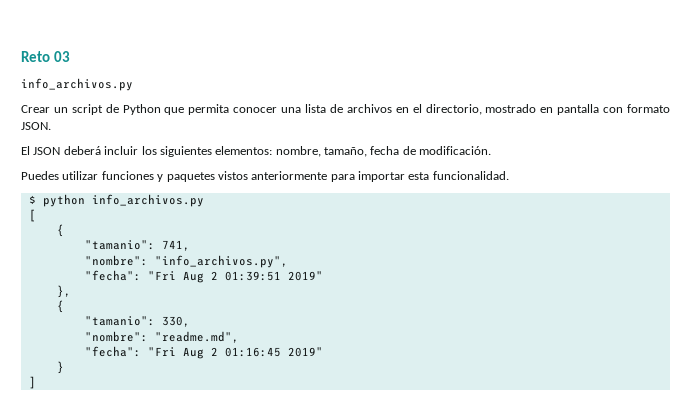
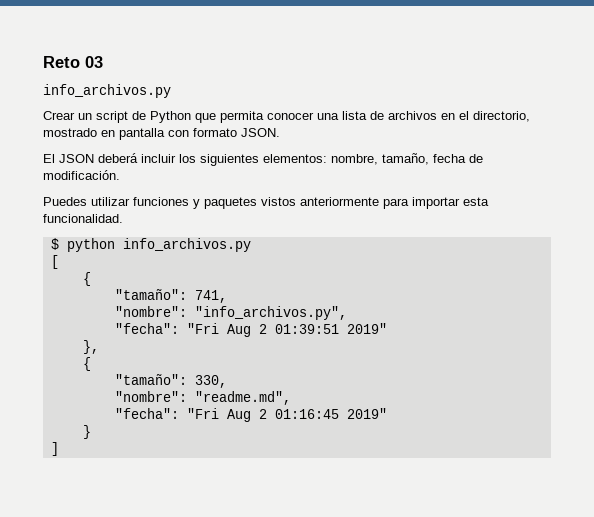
[84,240,155,250] "tamanio": -> [114,289,187,300] "tamaño":
[84,316,155,326] "tamanio": -> [114,374,187,385] "tamaño":

